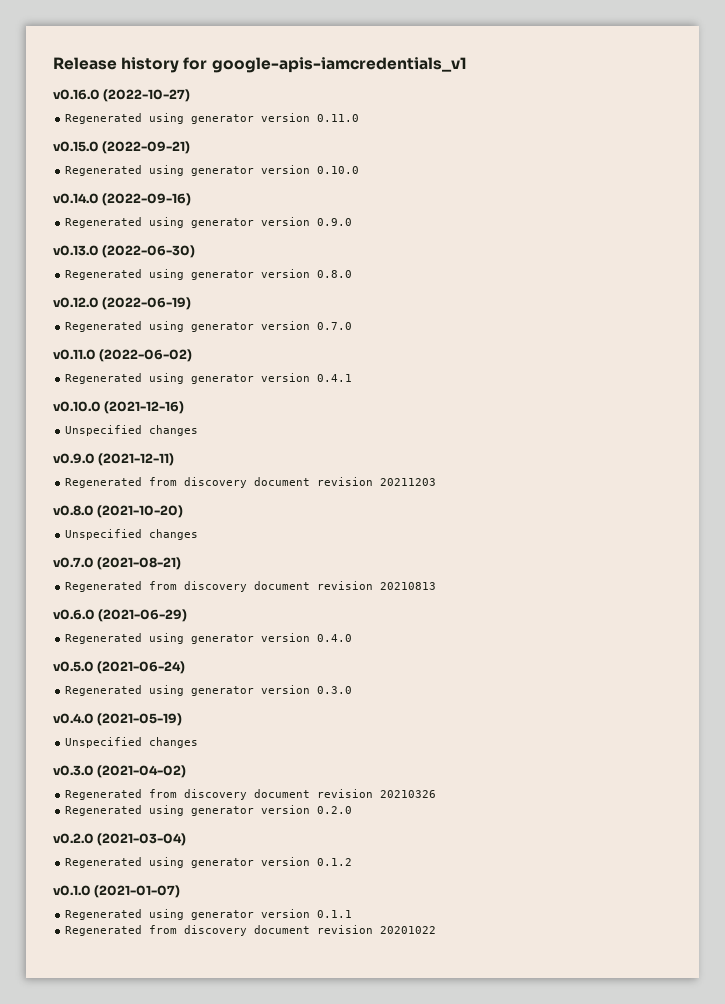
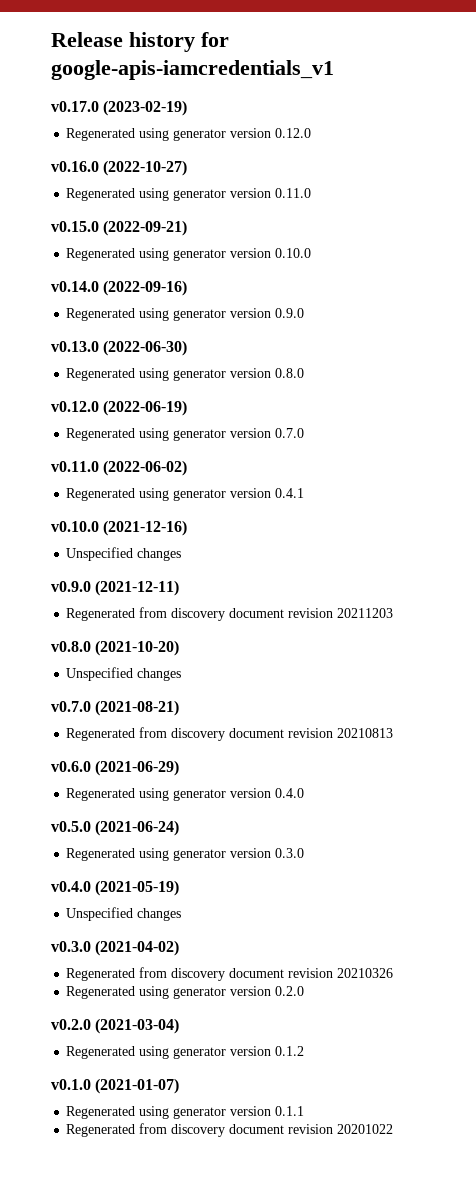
(467, 65) none -> [51,100,188,116] [66,128,312,141] // v0.17.0 (2023-02-19) // Regenerated using generator version 0.12.0

